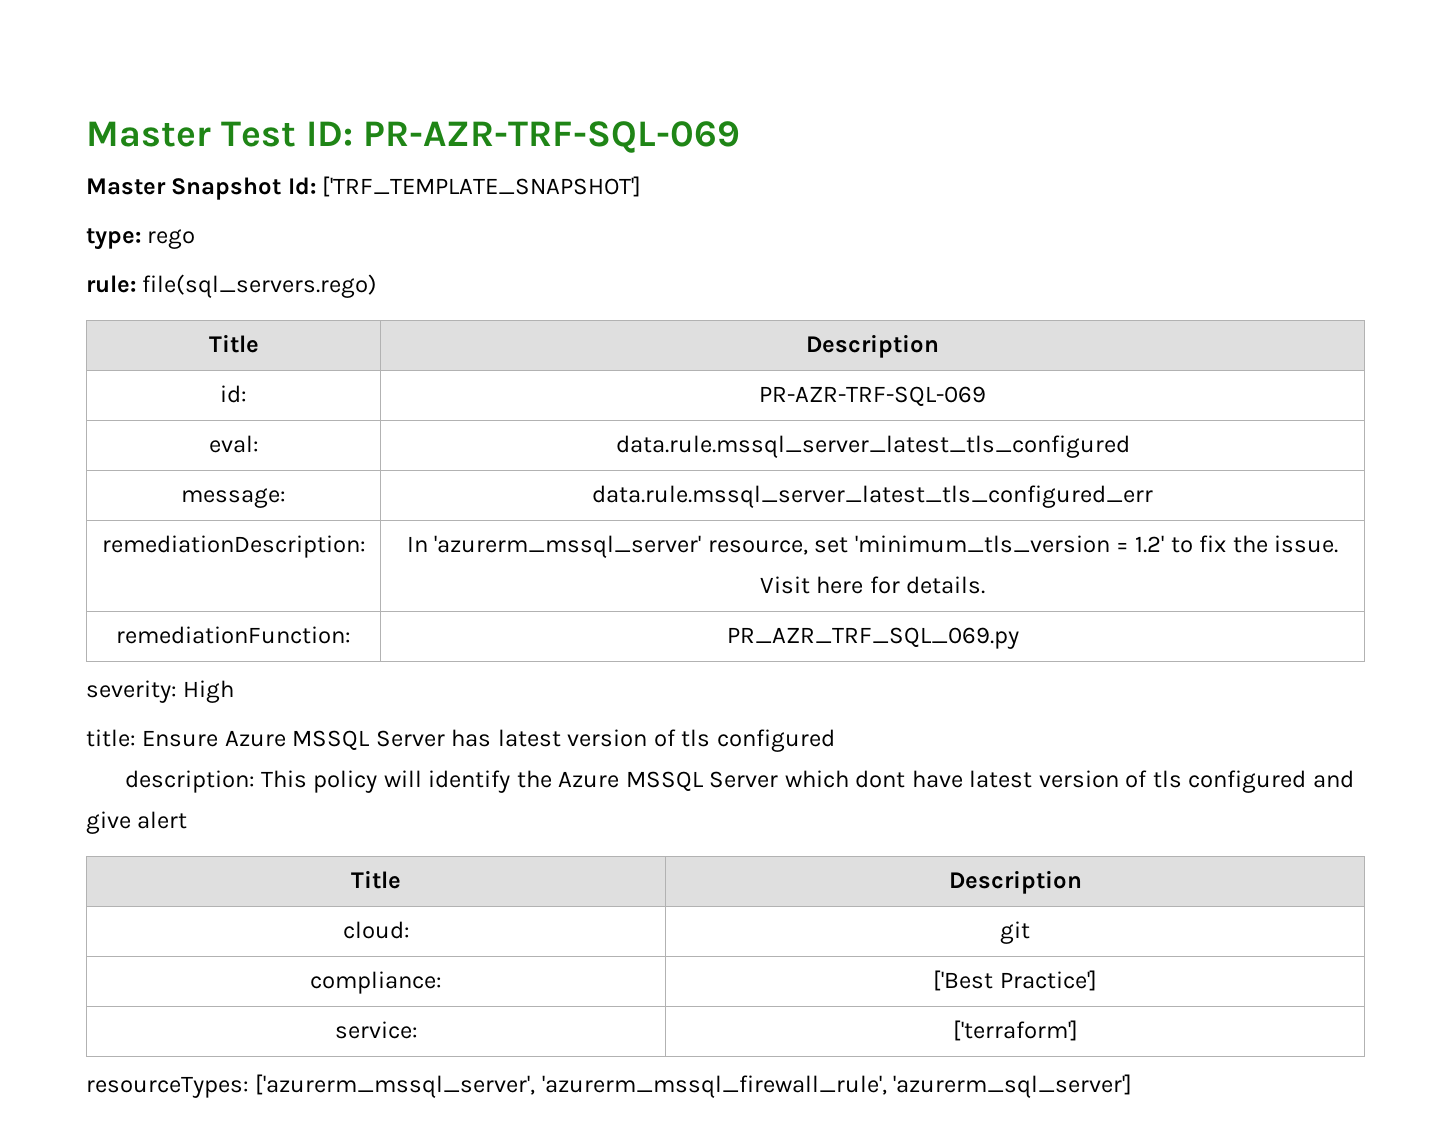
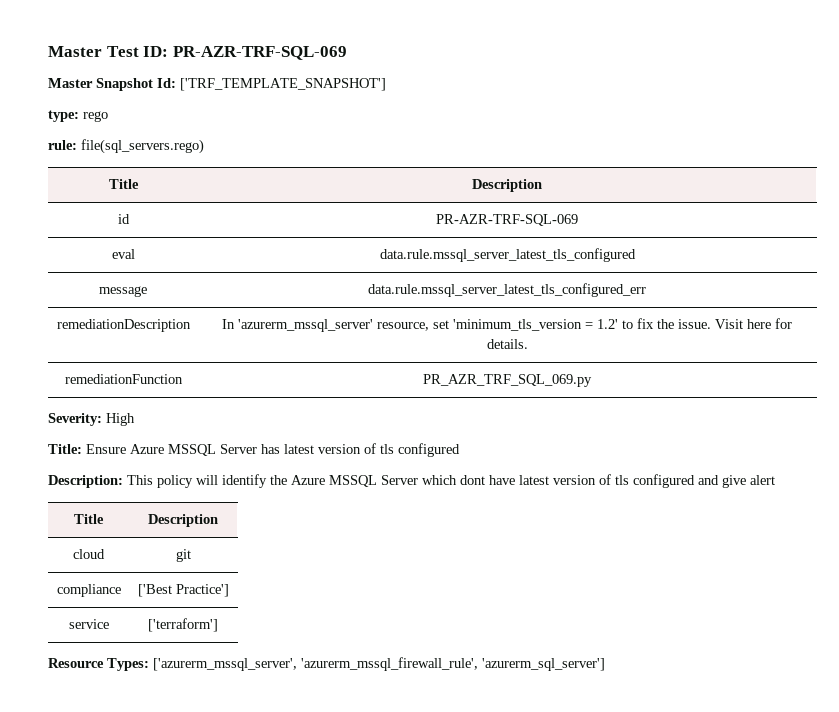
[220,385,247,403] [759,386,987,407] [208,435,259,453] id: | PR-AZR-TRF-SQL-069 // eval: -> [117,214,130,224] [436,214,578,226] [111,249,135,259] id | PR-AZR-TRF-SQL-069 // eval
[181,488,286,508] message: -> [99,286,147,297] message
[101,535,366,558] remediationDescription: -> [56,319,191,332] remediationDescription
[116,626,351,644] remediationFunction: -> [64,374,183,384] remediationFunction
[86,680,177,703] severity: -> [48,413,102,426] Severity:
[86,729,136,747] title: -> [48,444,82,454] Title:
[124,770,255,793] description: -> [48,475,123,488] Description:
[342,921,410,939] cloud: -> [73,549,105,559] cloud
[310,971,442,994] compliance: -> [56,584,121,597] compliance
[334,1021,418,1039] service: -> [68,619,109,629] service
[86,1076,249,1098] resourceTypes: -> [48,658,149,671] Resource Types:

